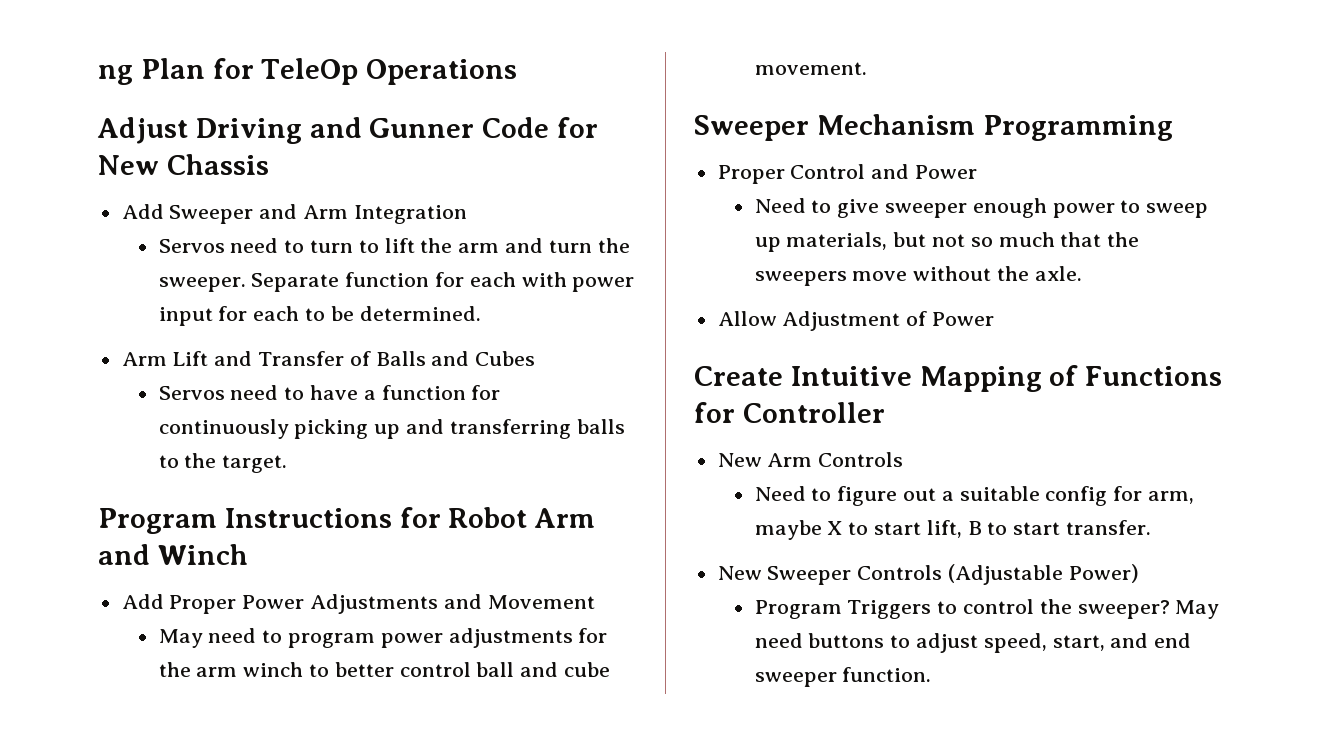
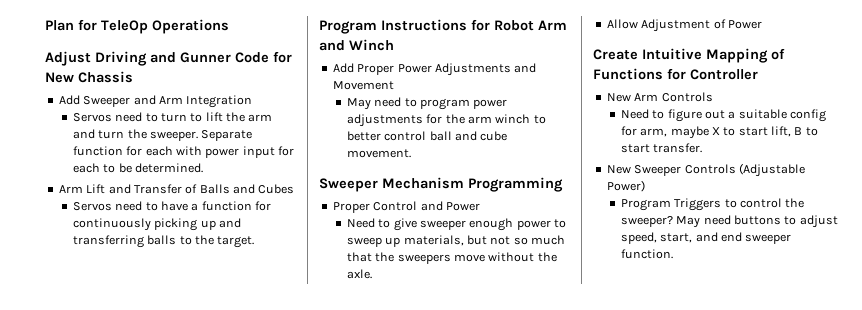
[98,65,133,85] ng -> (45, 25) none

